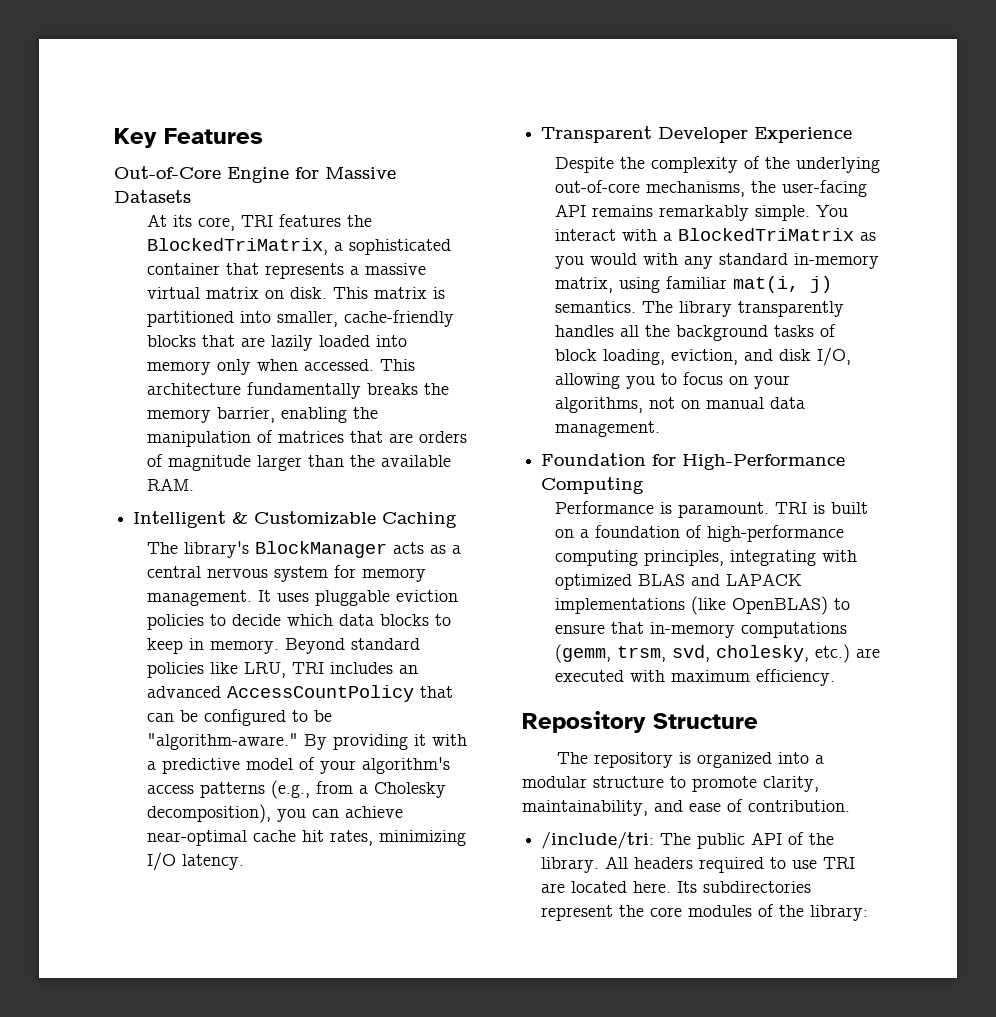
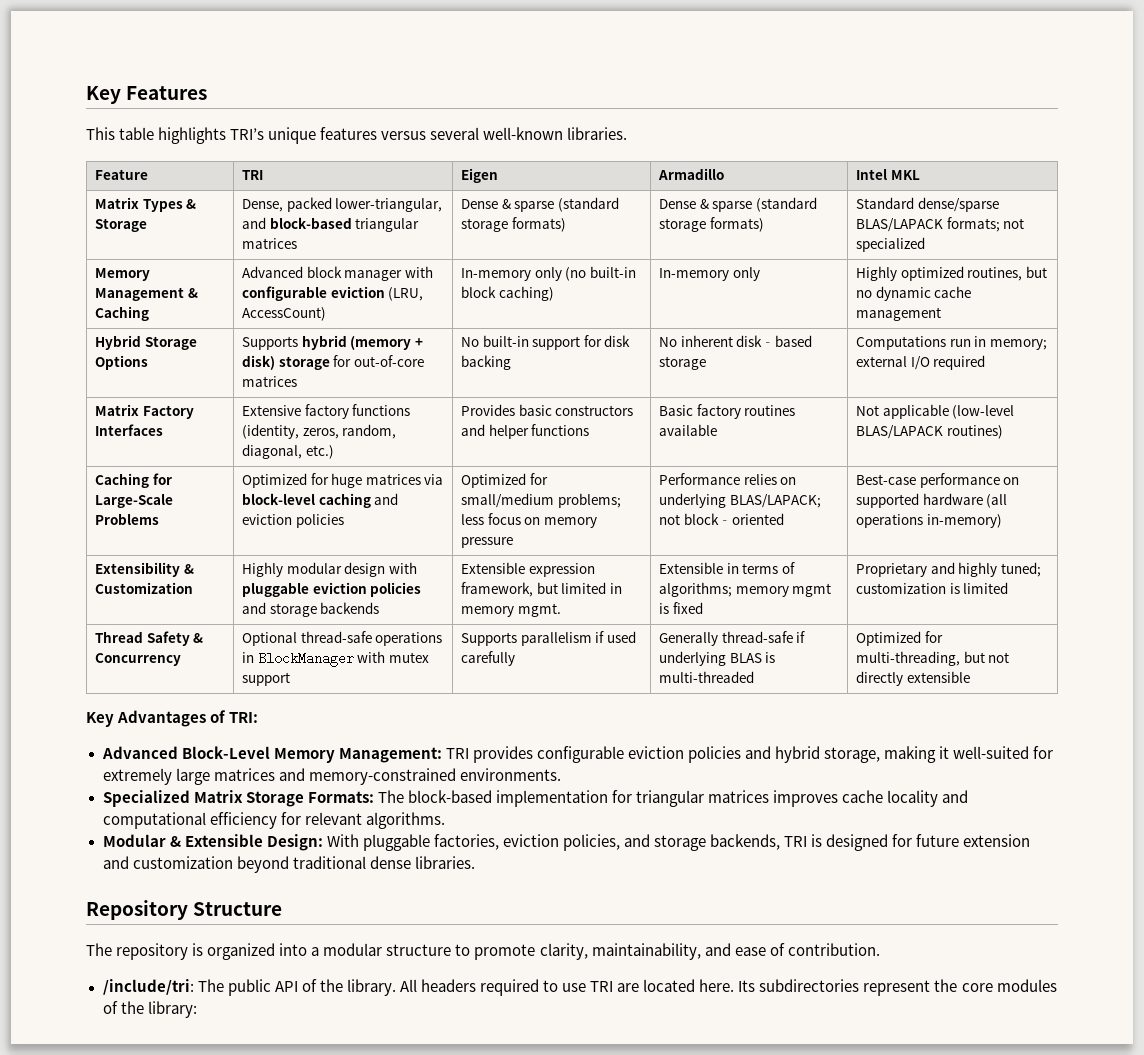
[114,166,396,183] [114,190,191,203] [146,214,372,231] [146,238,451,255] [146,263,426,279] [146,287,445,299] [146,310,454,327] [146,335,407,351] [146,359,415,375] [146,382,449,399] [146,407,378,423] [146,430,467,447] [146,454,451,471] [146,478,194,491] [133,511,458,528] [146,541,461,558] [146,565,426,582] [146,590,458,606] [146,614,451,630] [146,638,420,654] [146,662,418,678] [146,685,453,702] [146,709,332,726] [146,733,467,750] [146,757,450,774] [146,780,446,799] [146,804,403,823] [146,830,466,846] [146,852,244,871] [541,126,853,143] [554,156,880,173] [554,180,867,197] [554,204,848,221] [554,228,876,241] [554,253,879,269] [554,276,832,293] [554,301,844,317] [554,324,836,341] [554,347,851,366] [554,372,790,389] [554,397,805,413] [554,421,660,437] [541,453,846,470] [541,477,645,494] [554,501,868,518] [554,525,844,542] [554,550,857,566] [554,573,802,590] [554,596,850,615] [554,622,847,638] [554,644,880,663] [554,669,835,686] Out-of-Core Engine for Massive Datasets // At its core, TRI features the BlockedTriMatrix, a sophisticated container that represents a massive virtual matrix on disk. This matrix is partitioned into smaller, cache-friendly blocks that are lazily loaded into memory only when accessed. This architecture fundamentally breaks the memory barrier, enabling the manipulation of matrices that are orders of magnitude larger than the available RAM. // Intelligent & Customizable Caching // The library's BlockManager acts as a central nervous system for memory management. It uses pluggable eviction policies to decide which data blocks to keep in memory. Beyond standard policies like LRU, TRI includes an advanced AccessCountPolicy that can be configured to be "algorithm-aware." By providing it with a predictive model of your algorithm's access patterns (e.g., from a Cholesky decomposition), you can achieve near-optimal cache hit rates, minimizing I/O latency. // Transparent Developer Experience // Despite the complexity of the underlying out-of-core mechanisms, the user-facing API remains remarkably simple. You interact with a BlockedTriMatrix as you would with any standard in-memory matrix, using familiar mat(i, j) semantics. The library transparently handles all the background tasks of block loading, eviction, and disk I/O, allowing you to focus on your algorithms, not on manual data management. // Foundation for High-Performance Computing // Performance is paramount. TRI is built on a foundation of high-performance computing principles, integrating with optimized BLAS and LAPACK implementations (like OpenBLAS) to ensure that in-memory computations (gemm, trsm, svd, cholesky, etc.) are executed with maximum efficiency. -> [86,127,628,144] [94,169,148,180] [241,170,263,180] [460,168,498,183] [657,168,724,180] [855,169,920,180] [94,197,197,212] [94,218,147,232] [241,197,443,212] [241,217,420,232] [241,238,297,249] [460,197,619,212] [460,217,566,232] [658,197,817,212] [658,217,764,232] [855,197,999,212] [855,217,1025,232] [855,237,925,252] [94,268,150,281] [94,287,198,301] [94,306,149,321] [241,266,433,281] [241,286,424,301] [241,307,326,321] [460,266,636,281] [460,286,554,301] [658,267,760,281] [855,266,1047,281] [855,286,972,301] [855,307,941,321] [94,335,197,350] [94,355,148,370] [241,335,423,350] [241,355,424,370] [241,376,297,387] [460,335,631,350] [460,355,511,370] [658,335,813,347] [658,356,706,370] [855,336,1047,350] [855,355,986,370] [94,404,194,419] [94,424,163,436] [241,404,411,419] [241,424,397,439] [241,444,334,459] [460,404,634,416] [460,424,590,439] [658,404,796,419] [658,424,717,436] [855,404,1015,419] [855,425,1003,439] [94,473,172,488] [94,494,173,508] [94,513,159,525] [241,473,444,488] [241,493,399,508] [241,514,344,528] [460,473,548,488] [460,493,621,508] [460,513,597,528] [460,537,513,548] [658,473,797,485] [658,493,821,508] [658,513,784,525] [855,473,1020,488] [855,493,1008,508] [855,514,1002,528] [94,562,194,577] [94,582,193,594] [241,562,417,577] [241,582,422,597] [241,602,380,617] [460,562,595,577] [460,582,622,597] [460,603,561,617] [658,562,795,574] [658,582,832,597] [658,602,703,614] [855,562,1041,577] [855,582,1009,594] [94,631,204,646] [94,653,181,666] [241,631,443,646] [241,651,429,667] [241,672,290,686] [460,631,636,646] [460,651,515,666] [658,631,806,646] [658,651,776,666] [658,671,754,683] [855,631,943,646] [855,651,1010,666] [855,671,970,686] [86,710,259,727] [101,746,1054,763] [102,768,561,785] [102,790,969,807] [102,812,445,829] [102,834,1031,851] [102,856,475,873] This table highlights TRI’s unique features versus several well-known libraries. // Feature | TRI | Eigen | Armadillo | Intel MKL // Matrix Types & Storage | Dense, packed lower-triangular, and block-based triangular matrices | Dense & sparse (standard storage formats) | Dense & sparse (standard storage formats) | Standard dense/sparse BLAS/LAPACK formats; not specialized // Memory Management & Caching | Advanced block manager with configurable eviction (LRU, AccessCount) | In-memory only (no built-in block caching) | In-memory only | Highly optimized routines, but no dynamic cache management // Hybrid Storage Options | Supports hybrid (memory + disk) storage for out-of-core matrices | No built-in support for disk backing | No inherent disk‐based storage | Computations run in memory; external I/O required // Matrix Factory Interfaces | Extensive factory functions (identity, zeros, random, diagonal, etc.) | Provides basic constructors and helper functions | Basic factory routines available | Not applicable (low-level BLAS/LAPACK routines) // Caching for Large-Scale Problems | Optimized for huge matrices via block-level caching and eviction policies | Optimized for small/medium problems; less focus on memory pressure | Performance relies on underlying BLAS/LAPACK; not block‐oriented | Best-case performance on supported hardware (all operations in-memory) // Extensibility & Customization | Highly modular design with pluggable eviction policies and storage backends | Extensible expression framework, but limited in memory mgmt. | Extensible in terms of algorithms; memory mgmt is fixed | Proprietary and highly tuned; customization is limited // Thread Safety & Concurrency | Optional thread-safe operations in BlockManager with mutex support | Supports parallelism if used carefully | Generally thread-safe if underlying BLAS is multi-threaded | Optimized for multi-threading, but not directly extensible // Key Advantages of TRI: // Advanced Block-Level Memory Management: TRI provides configurable eviction policies and hybrid storage, making it well-suited for extremely large matrices and memory-constrained environments. // Specialized Matrix Storage Formats: The block-based implementation for triangular matrices improves cache locality and computational efficiency for relevant algorithms. // Modular & Extensible Design: With pluggable factories, eviction policies, and storage backends, TRI is designed for future extension and customization beyond traditional dense libraries.

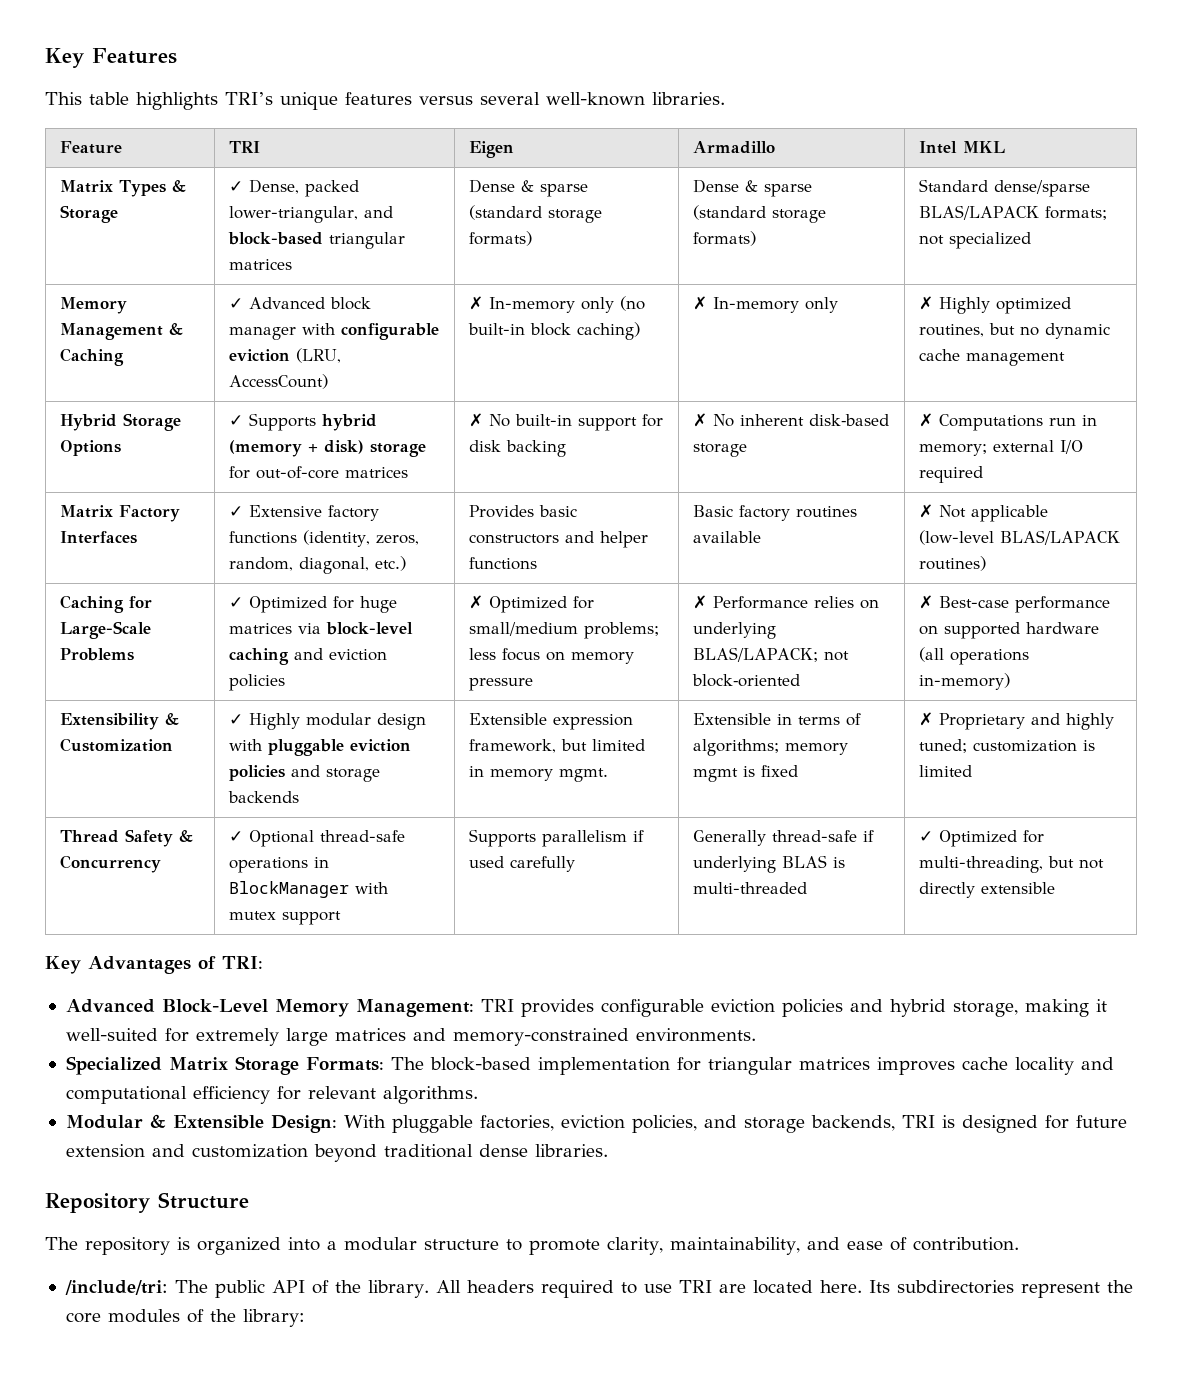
(147, 225) none -> [228,181,243,192] ✓
(149, 313) none -> [228,298,243,309] ✓
(326, 314) none -> [468,296,483,310] ✗
(554, 293) none -> [692,296,707,310] ✗
(760, 274) none -> [918,296,933,310] ✗
(148, 362) none -> [228,415,243,426] ✓
(297, 381) none -> [468,413,483,427] ✗
(511, 362) none -> [692,413,707,427] ✗
(706, 363) none -> [918,413,933,427] ✗
(163, 430) none -> [228,506,243,517] ✓
(717, 430) none -> [918,504,933,518] ✗
(159, 519) none -> [228,597,243,608] ✓
(344, 521) none -> [468,595,483,609] ✗
(513, 542) none -> [692,595,707,609] ✗
(784, 519) none -> [918,595,933,609] ✗
(193, 588) none -> [228,714,243,725] ✓
(703, 608) none -> [918,712,933,726] ✗
(181, 659) none -> [228,831,243,842] ✓
(754, 677) none -> [918,831,933,842] ✓

